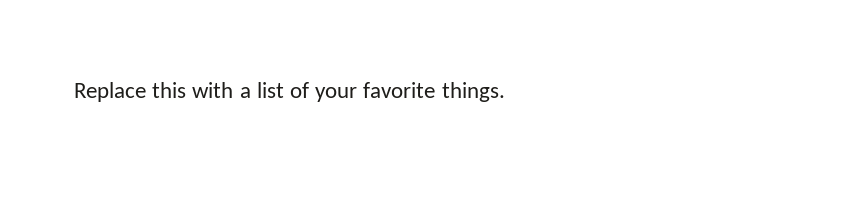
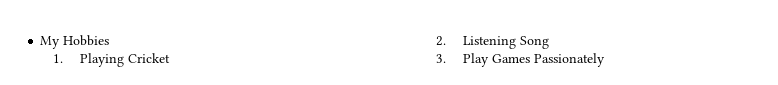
[74,82,505,102] Replace this with a list of your favorite things. -> [40,35,110,49] [52,53,171,67] [435,36,550,49] [435,53,606,67] My Hobbies // 1. Playing Cricket // 2. Listening Song // 3. Play Games Passionately

